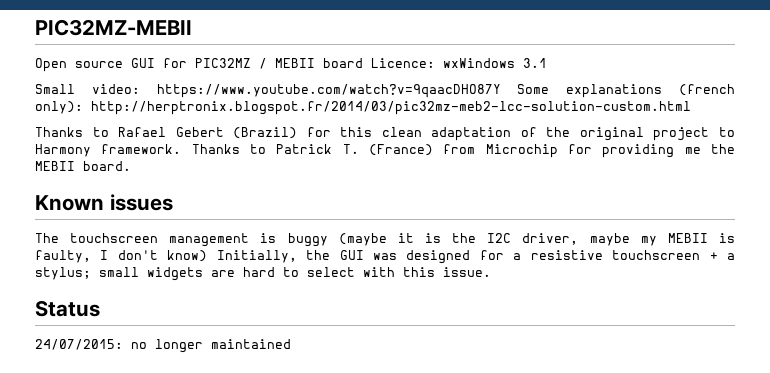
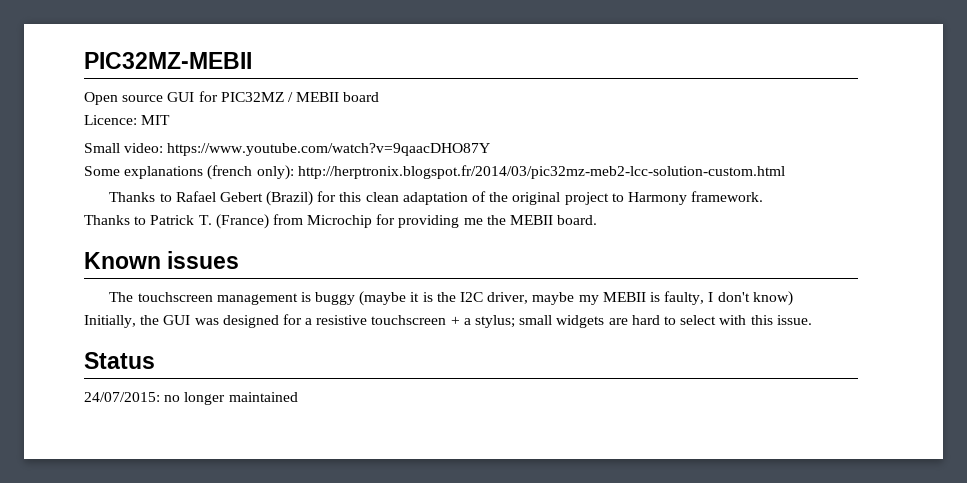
[371,58,547,68] Licence: wxWindows 3.1 -> [84,115,171,125] // Licence: MIT
(501, 91) none -> (491, 149) //
(182, 149) none -> (764, 196) //
(208, 256) none -> (793, 298) //

